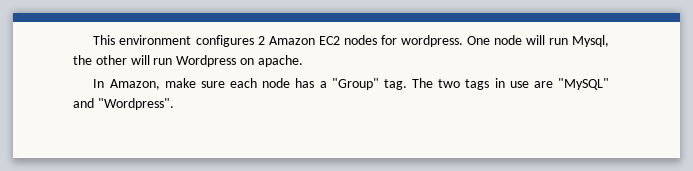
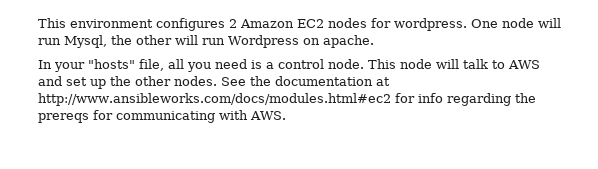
[109,78,609,90] [73,98,174,110] Amazon, make sure each node has a "Group" tag. The two tags in use are "MySQL" and "Wordpress". -> [54,59,540,72] [38,76,390,89] [38,93,536,106] [38,110,286,123] your "hosts" file, all you need is a control node. This node will talk to AWS and set up the other nodes. See the documentation at http://www.ansibleworks.com/docs/modules.html#ec2 for info regarding the prereqs for communicating with AWS.

